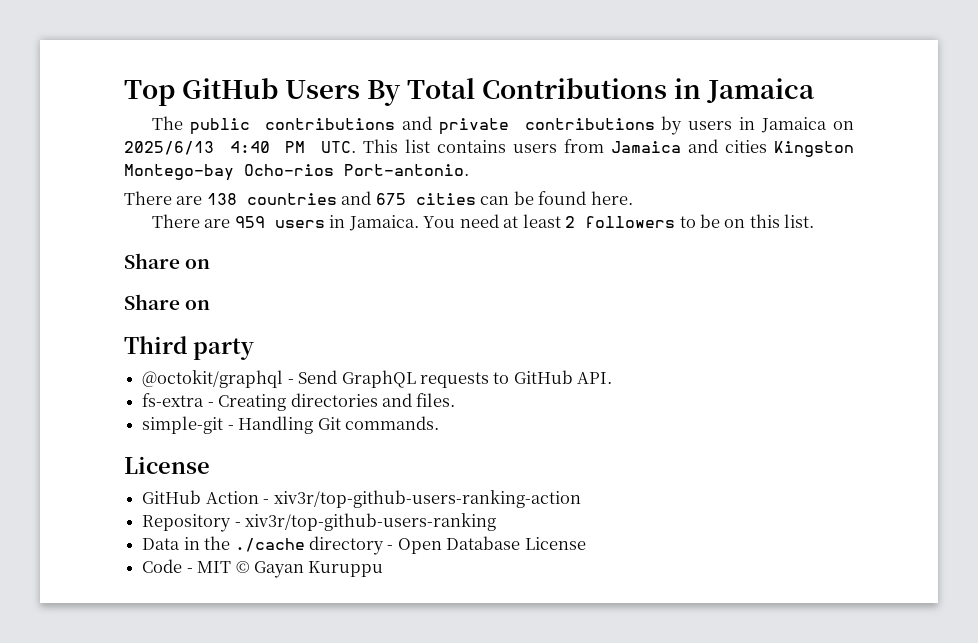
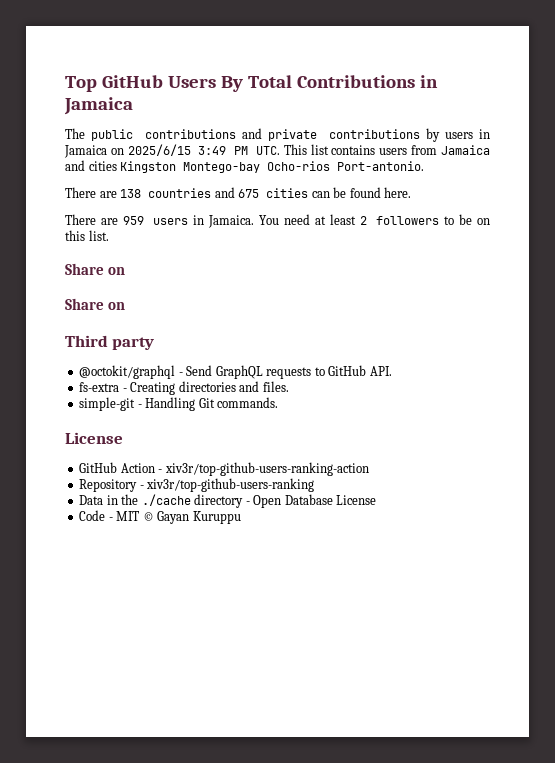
[124,141,270,155] 2025/6/13 4:40 -> [127,144,227,156] 2025/6/15 3:49

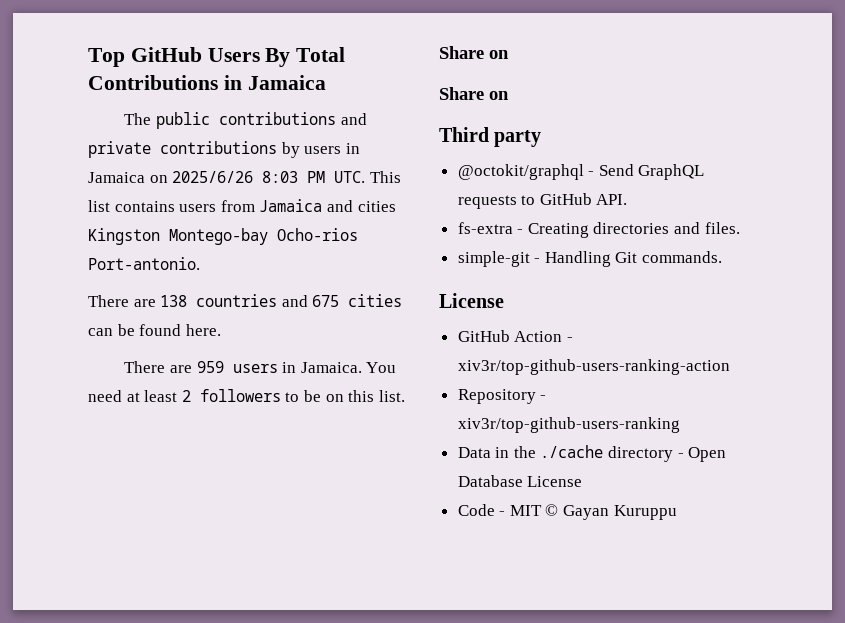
[127,144,227,156] 2025/6/15 3:49 -> [172,171,299,183] 2025/6/26 8:03

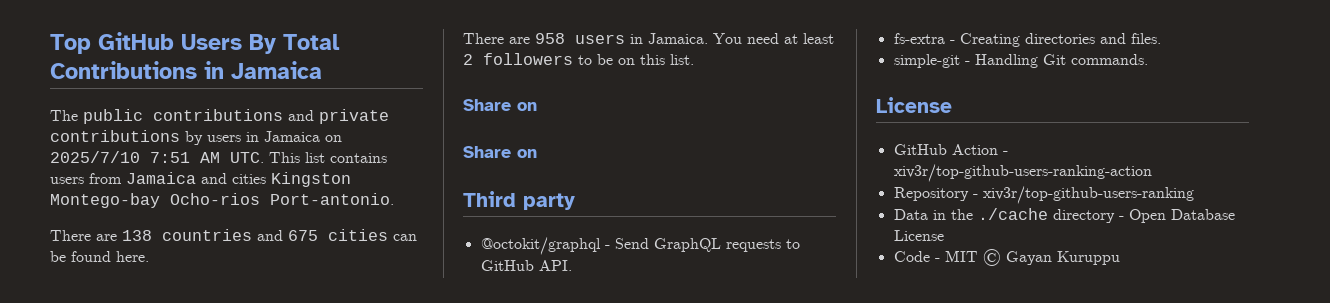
[172,171,326,183] 2025/6/26 8:03 PM -> [50,151,220,163] 2025/7/10 7:51 AM
[196,361,224,373] 959 -> [535,33,565,44] 958

